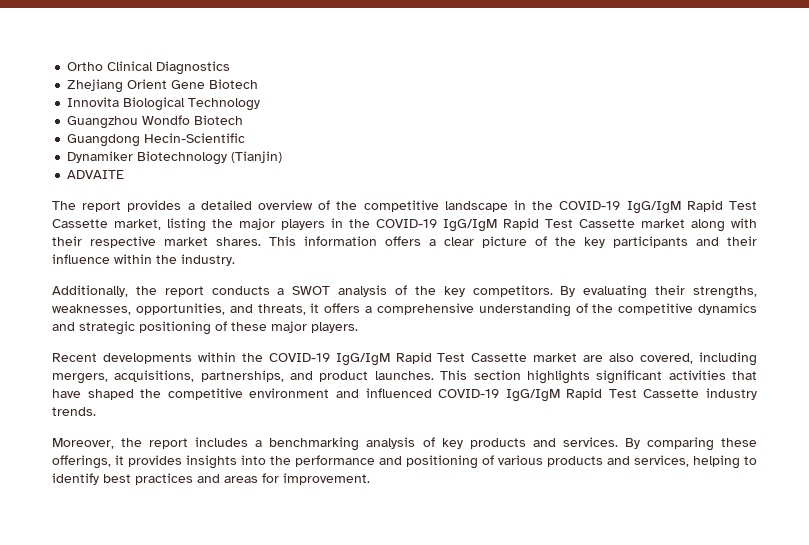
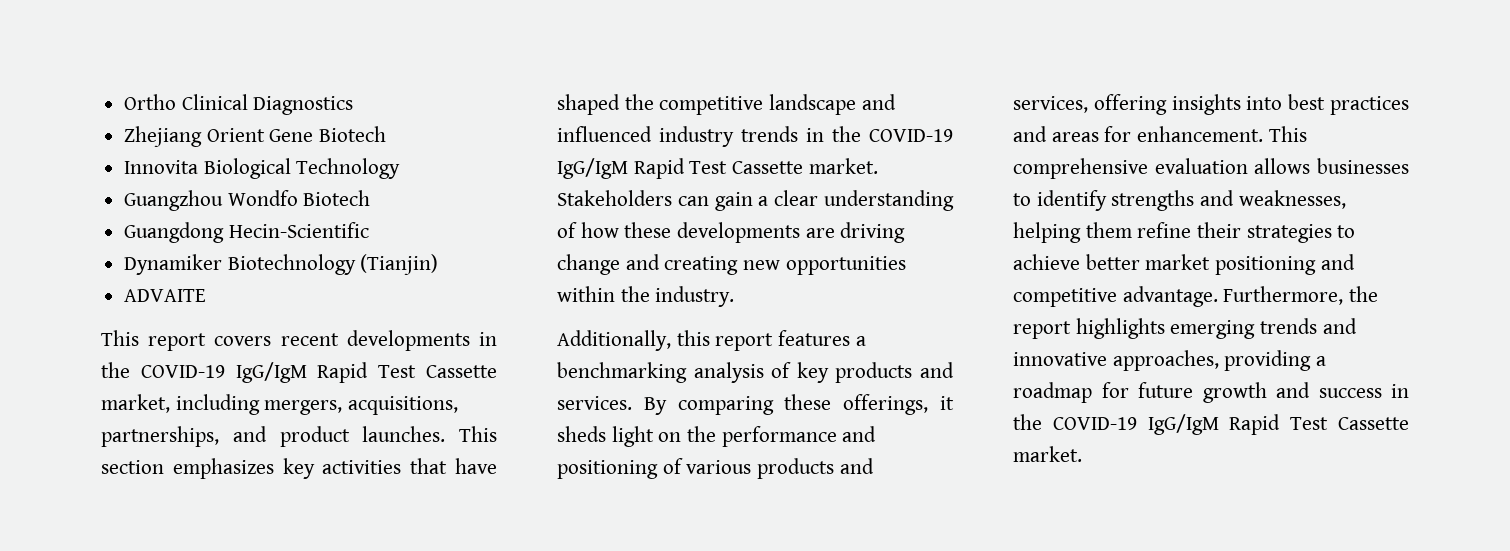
[52,200,508,212] The report provides a detailed overview of the competitive landscape -> [101,330,470,351] This report covers recent developments
[167,218,757,232] [52,236,757,248] [52,254,235,266] [52,285,757,299] [52,303,757,317] [52,321,358,335] [52,352,694,366] listing the major players in the COVID-19 IgG/IgM Rapid Test Cassette market along with their respective market shares. This information offers a clear picture of the key participants and their influence within the industry. // Additionally, the report conducts a SWOT analysis of the key competitors. By evaluating their strengths, weaknesses, opportunities, and threats, it offers a comprehensive understanding of the competitive dynamics and strategic positioning of these major players. // Recent developments within the COVID-19 IgG/IgM Rapid Test Cassette market are also covered, -> (170, 403) none
[526,370,663,384] highlights significant -> [172,458,315,479] emphasizes key
[249,388,330,398] environment -> [769,94,857,115] landscape
[438,388,758,402] [52,407,96,416] [52,437,249,449] COVID-19 IgG/IgM Rapid Test Cassette industry trends. // Moreover, the report includes -> [659,126,953,147] [557,158,878,179] [557,190,954,211] [557,222,906,243] [557,254,906,275] [557,286,735,307] [557,330,851,351] industry trends in the COVID-19 IgG/IgM Rapid Test Cassette market. Stakeholders can gain a clear understanding of how these developments are driving change and creating new opportunities within the industry. // Additionally, this report features
[128,455,266,469] provides insights into -> [557,426,682,447] sheds light on
[693,455,757,469] [52,473,99,485] helping to identify -> [1093,94,1283,115] offering insights into
[283,473,370,485] improvement. -> [1137,126,1307,142] [1013,158,1409,179] [1013,190,1346,211] [1013,222,1356,243] [1013,254,1355,275] [1013,286,1379,307] [1013,318,1357,339] [1013,350,1327,371] [1013,382,1409,403] [1013,414,1409,435] [1013,446,1082,462] enhancement. This comprehensive evaluation allows businesses to identify strengths and weaknesses, helping them refine their strategies to achieve better market positioning and competitive advantage. Furthermore, the report highlights emerging trends and innovative approaches, providing a roadmap for future growth and success in the COVID-19 IgG/IgM Rapid Test Cassette market.

